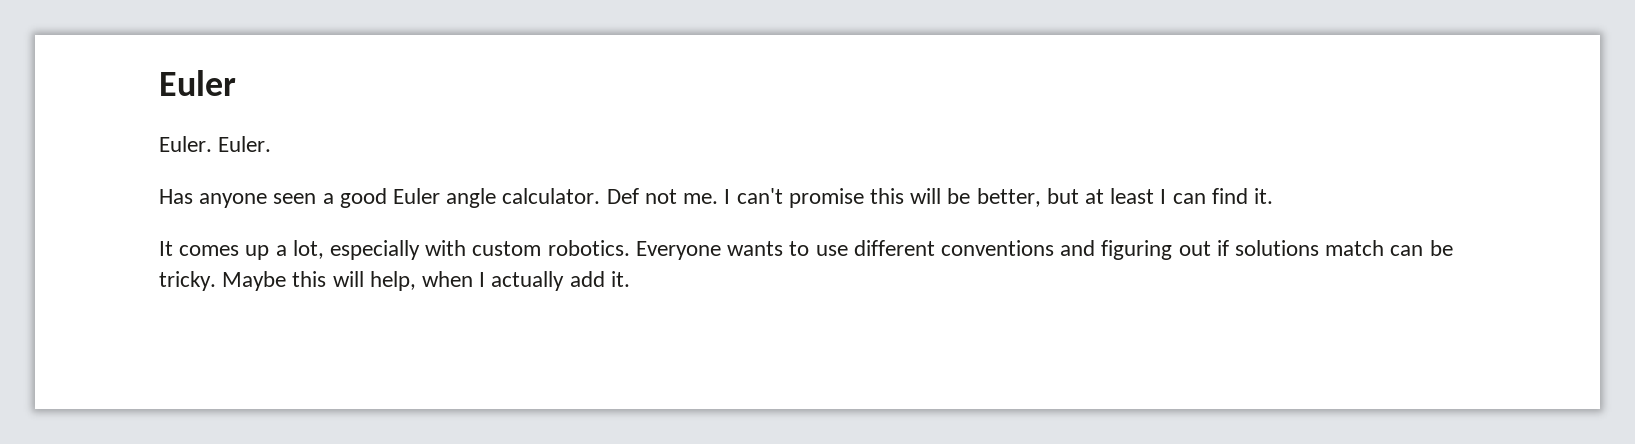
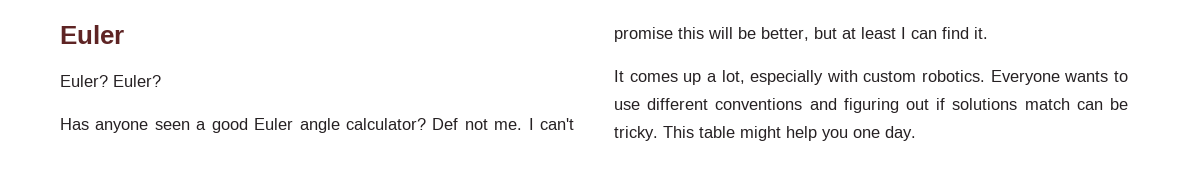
[159,136,272,152] Euler. Euler. -> [60,75,161,87] Euler? Euler?
[502,188,601,204] calculator. -> [345,118,426,130] calculator?
[222,271,630,291] Maybe this will help, when I actually add it. -> [663,126,916,141] This table might help you one day.

